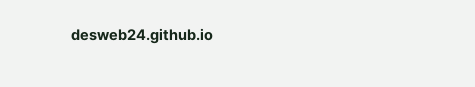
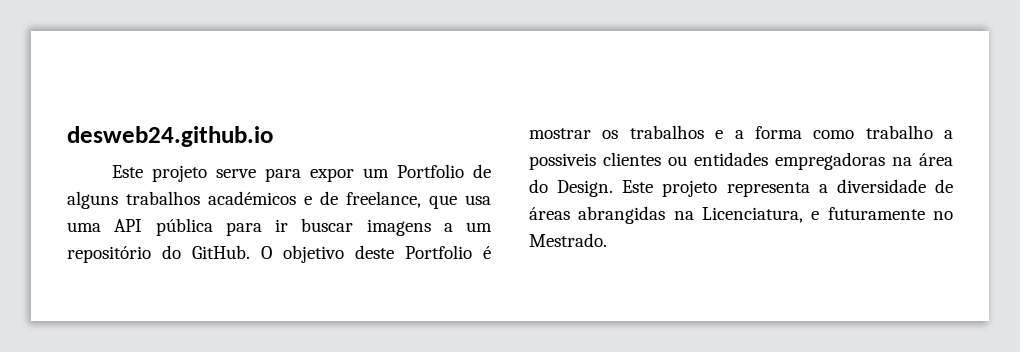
(213, 36) none -> [112,164,492,182] [67,191,491,209] [67,218,492,236] [67,245,491,263] [529,125,953,139] [529,152,953,170] [529,179,953,197] [529,206,953,224] [529,233,607,247] // Este projeto serve para expor um Portfolio de alguns trabalhos académicos e de freelance, que usa uma API pública para ir buscar imagens a um repositório do GitHub. O objetivo deste Portfolio é mostrar os trabalhos e a forma como trabalho a possiveis clientes ou entidades empregadoras na área do Design. Este projeto representa a diversidade de áreas abrangidas na Licenciatura, e futuramente no Mestrado.

